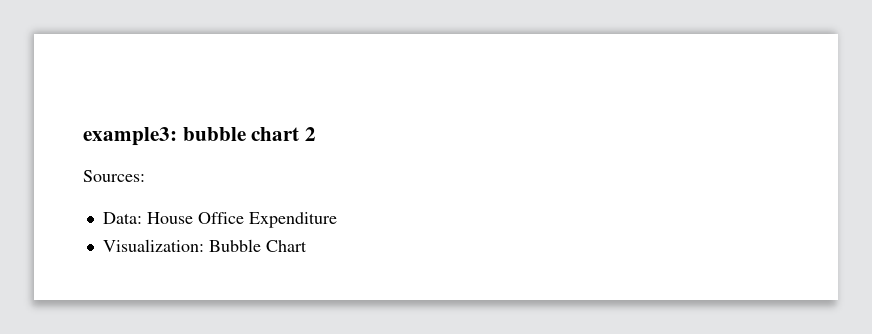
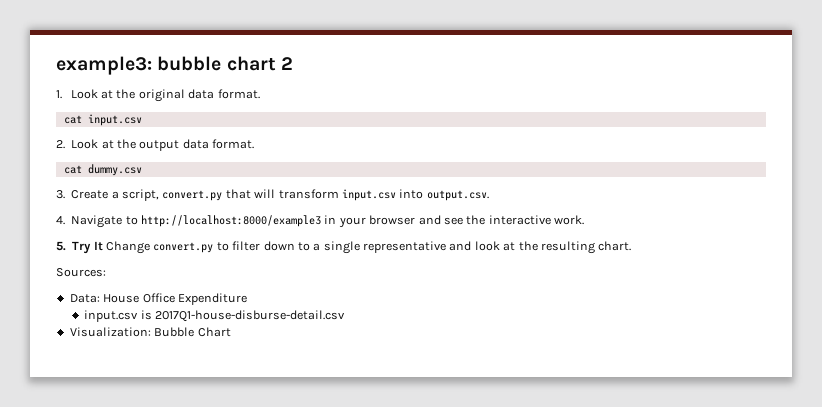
(317, 134) none -> [56,89,260,102] [63,114,142,126] [56,139,255,151] [63,164,142,176] [56,189,489,201] [56,215,584,228] [56,241,632,254] // 1. Look at the original data format. // cat input.csv // 2. Look at the output data format. // cat dummy.csv // 3. Create a script, convert.py that will transform input.csv into output.csv. // 4. Navigate to http://localhost:8000/example3 in your browser and see the interactive work. // 5. Try It Change convert.py to filter down to a single representative and look at the resulting chart.
(337, 220) none -> [84,310,346,322] // input.csv is 2017Q1-house-disburse-detail.csv

